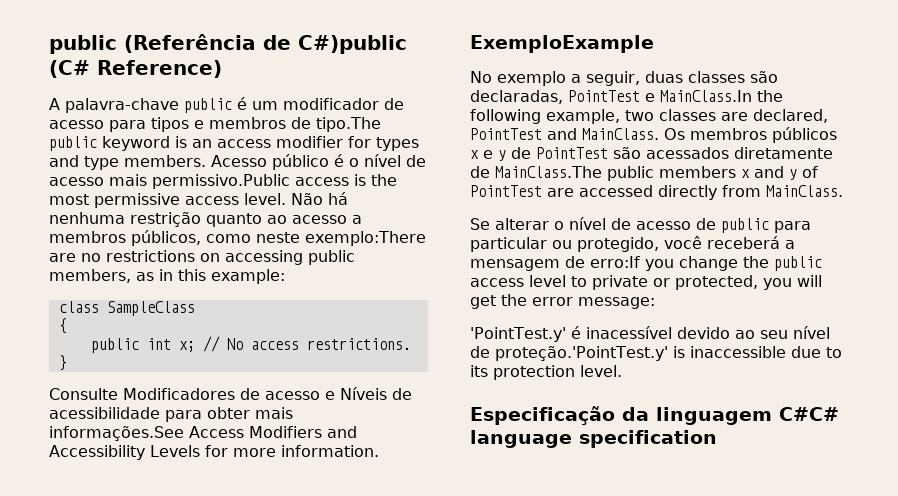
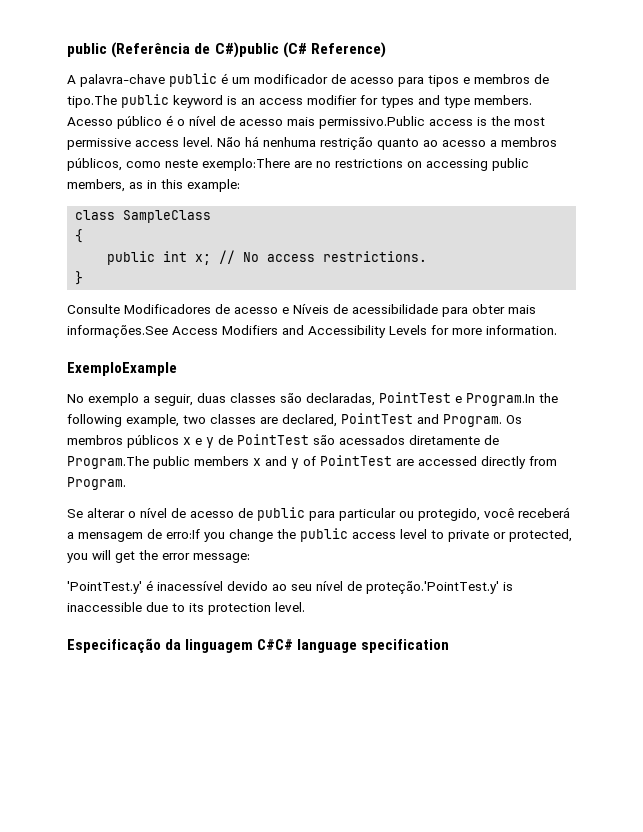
[660,90,752,102] MainClass.In -> [466,393,535,406] Program.In
[582,128,659,140] MainClass. -> [443,414,502,427] Program.
[495,166,602,178] MainClass.The -> [67,456,149,469] Program.The
[766,185,843,197] MainClass. -> [67,477,126,490] Program.

